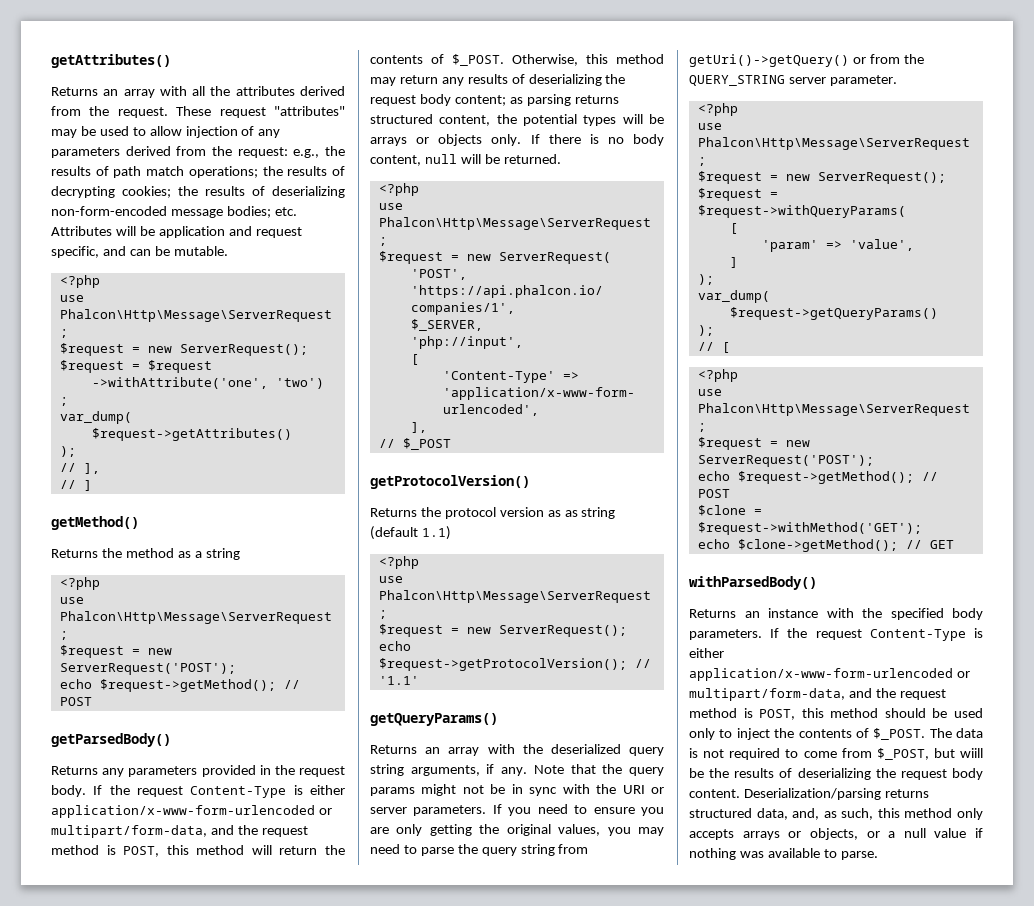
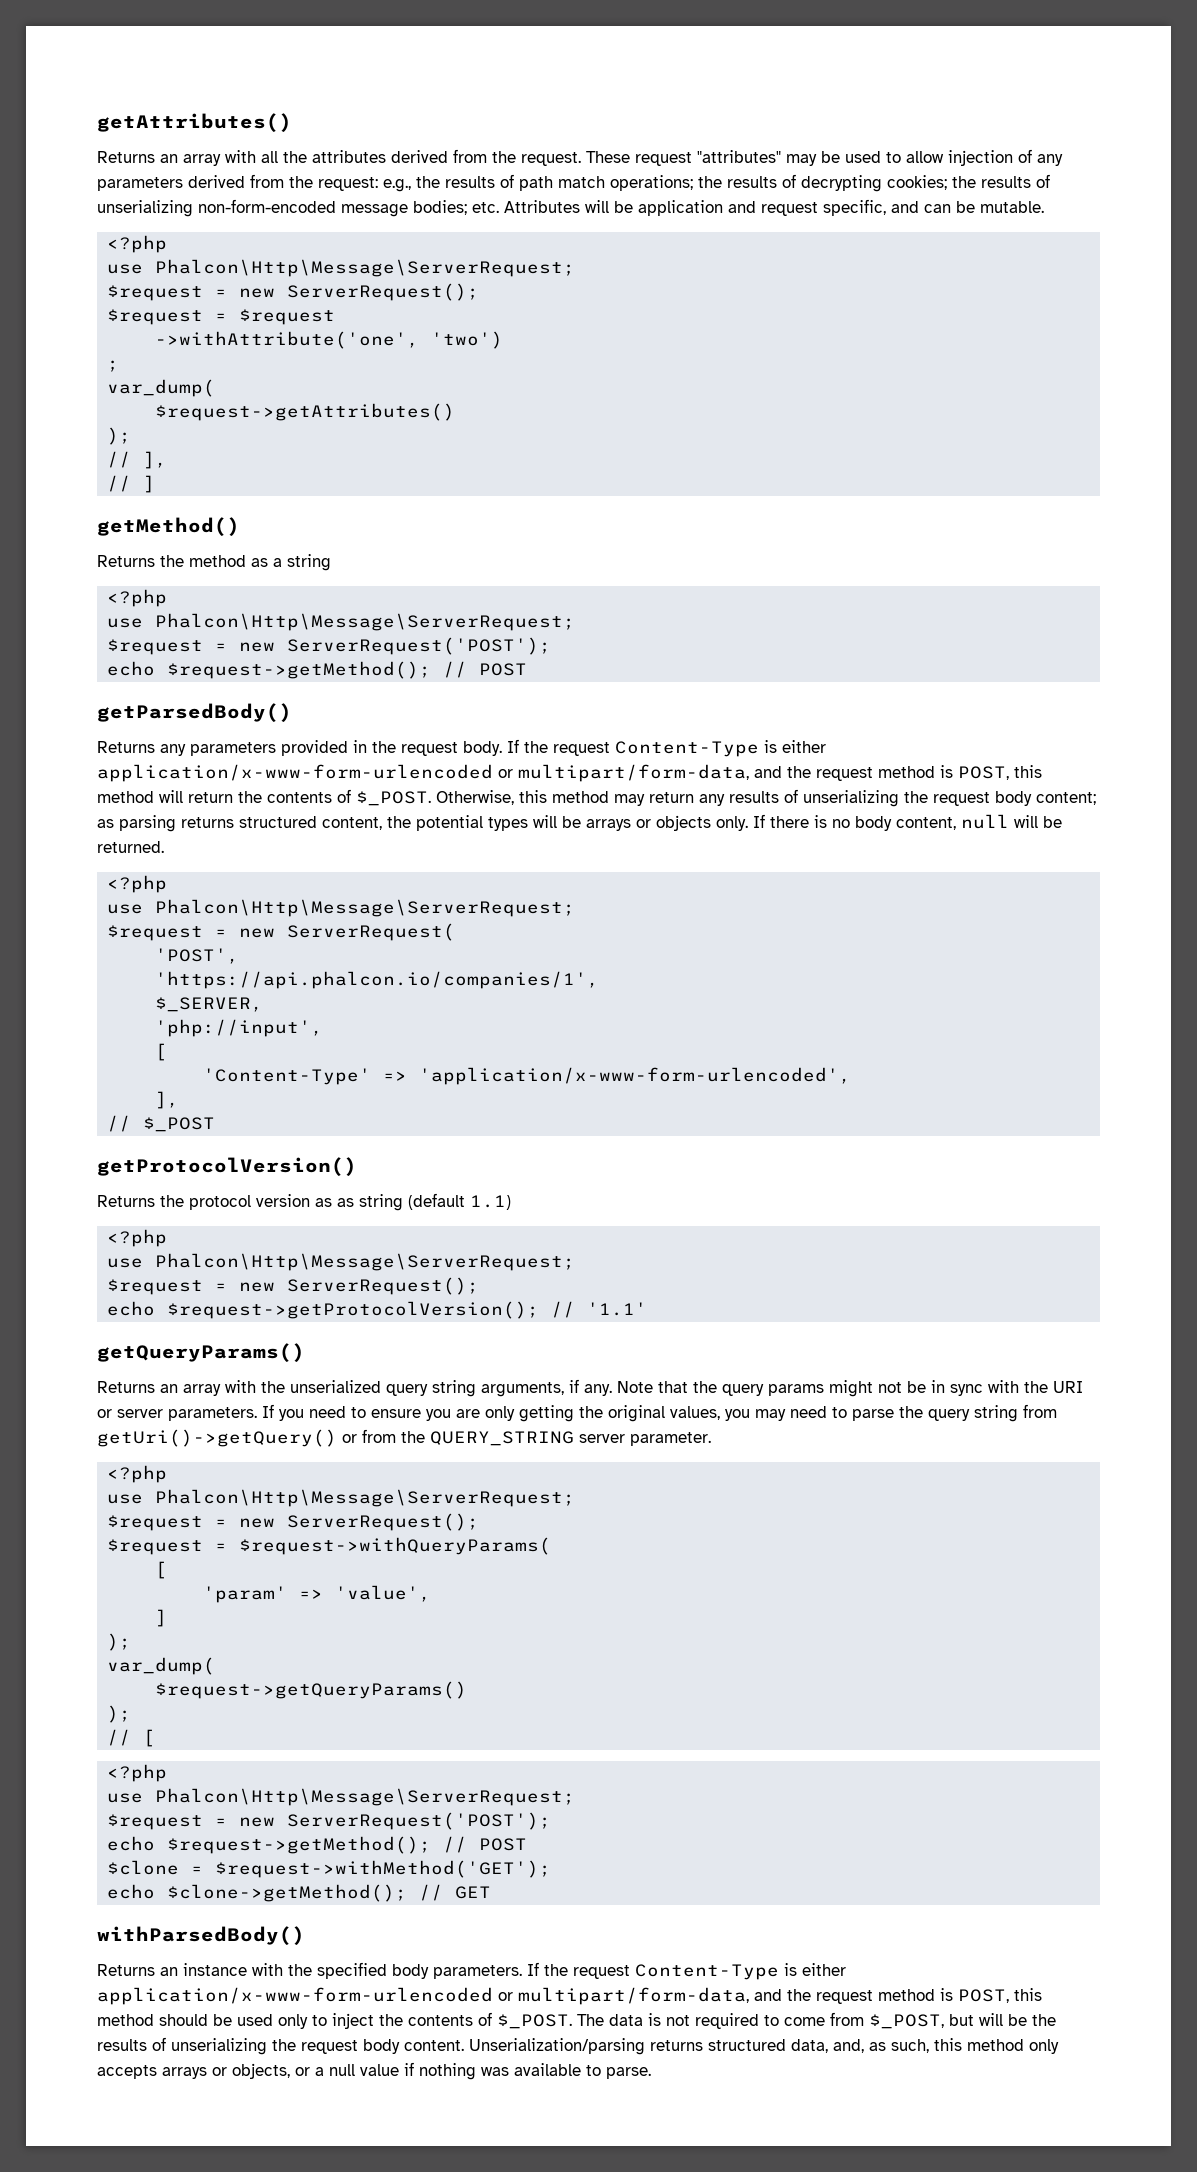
[272,186,345,198] deserializing -> [97,200,193,217] unserializing
[528,74,602,86] deserializing -> [803,790,899,807] unserializing
[550,744,621,754] deserialized -> [290,1380,381,1393] unserialized
[960,748,983,758] wiill -> [979,2013,1003,2026] will
[797,768,871,780] deserializing -> [171,2038,267,2055] unserializing
[743,788,881,800] Deserialization/parsing -> [469,2038,645,2055] Unserialization/parsing

